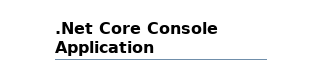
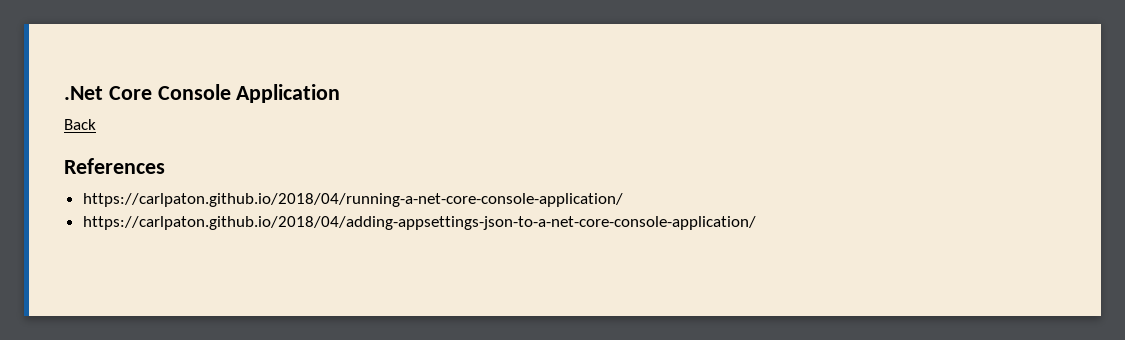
(154, 48) none -> [64,119,96,130] [64,158,165,174] [82,193,623,207] [82,216,756,230] // Back // References // https://carlpaton.github.io/2018/04/running-a-net-core-console-application/ // https://carlpaton.github.io/2018/04/adding-appsettings-json-to-a-net-core-console-application/

